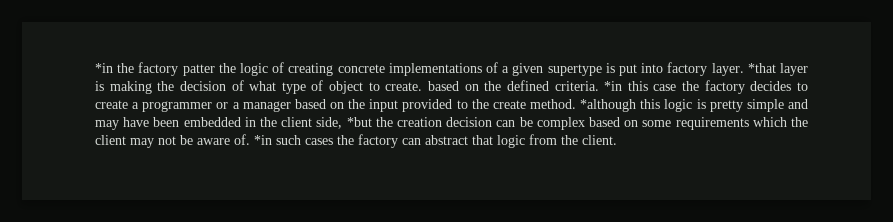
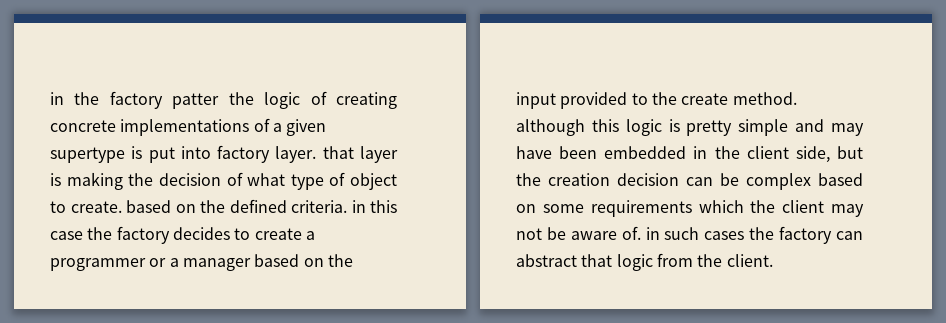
[95,63,113,73] *in -> [50,92,64,105] in
[747,63,776,73] *that -> [322,146,354,159] that
[604,81,623,91] *in -> [351,200,366,213] in
[580,99,637,112] *although -> [516,119,585,136] although
[346,117,372,127] *but -> [837,146,863,159] but
[254,135,272,145] *in -> [645,227,660,240] in

